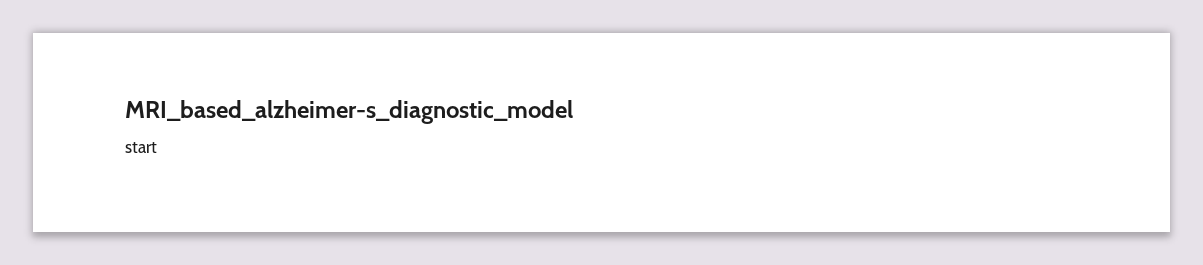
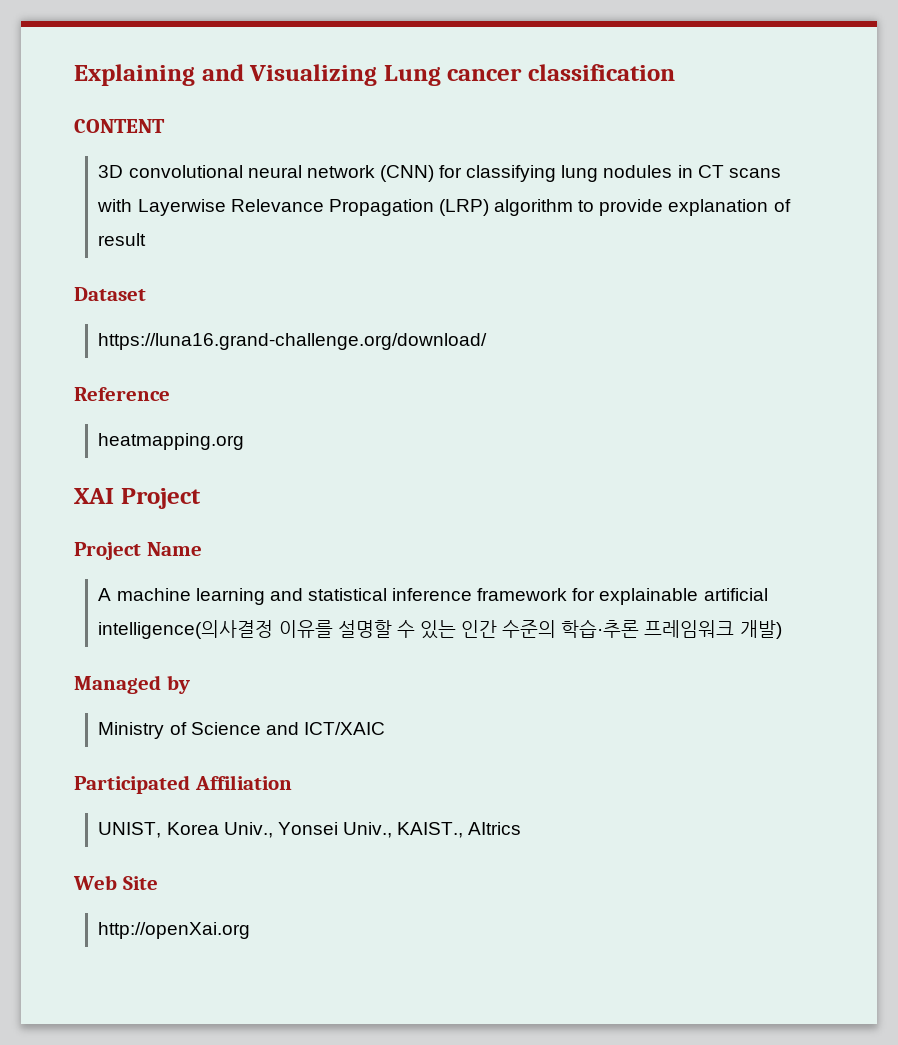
[125,100,573,124] [125,142,157,153] MRI_based_alzheimer-s_diagnostic_model // start -> [74,64,676,86] [74,119,165,133] [98,165,781,182] [97,199,791,216] [98,233,147,246] [74,287,146,301] [98,333,488,350] [74,387,170,401] [98,433,245,450] [74,488,201,509] [74,542,202,560] [98,588,768,605] [98,619,782,639] [74,675,190,694] [98,722,385,739] [74,775,292,794] [98,822,522,838] [73,875,158,890] [98,922,251,939] Explaining and Visualizing Lung cancer classification // CONTENT // 3D convolutional neural network (CNN) for classifying lung nodules in CT scans with Layerwise Relevance Propagation (LRP) algorithm to provide explanation of result // Dataset // https://luna16.grand-challenge.org/download/ // Reference // heatmapping.org // XAI Project // Project Name // A machine learning and statistical inference framework for explainable artificial intelligence(의사결정 이유를 설명할 수 있는 인간 수준의 학습·추론 프레임워크 개발) // Managed by // Ministry of Science and ICT/XAIC // Participated Affiliation // UNIST, Korea Univ., Yonsei Univ., KAIST., AItrics // Web Site // http://openXai.org

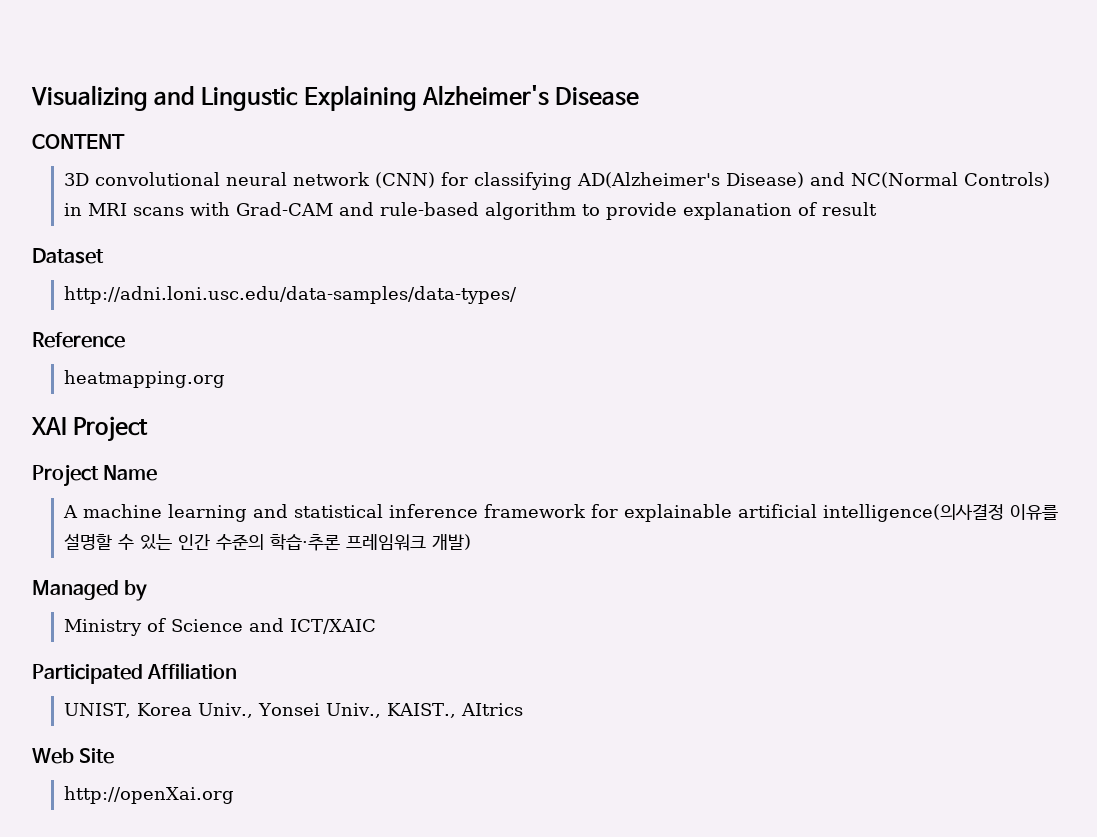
[74,64,676,86] Explaining and Visualizing Lung cancer classification -> [31,85,640,111] Visualizing and Lingustic Explaining Alzheimer's Disease
[561,165,781,182] [97,199,489,216] lung nodules in CT scans with Layerwise Relevance Propagation (LRP) -> [576,172,1050,188] [63,202,479,216] AD(Alzheimer's Disease) and NC(Normal Controls) in MRI scans with Grad-CAM and rule-based
[98,333,488,350] https://luna16.grand-challenge.org/download/ -> [63,286,517,304] http://adni.loni.usc.edu/data-samples/data-types/

